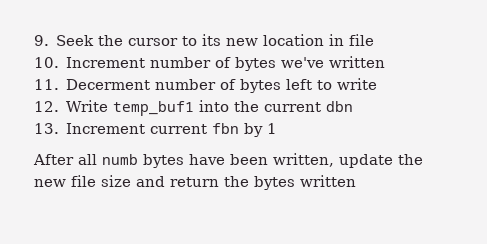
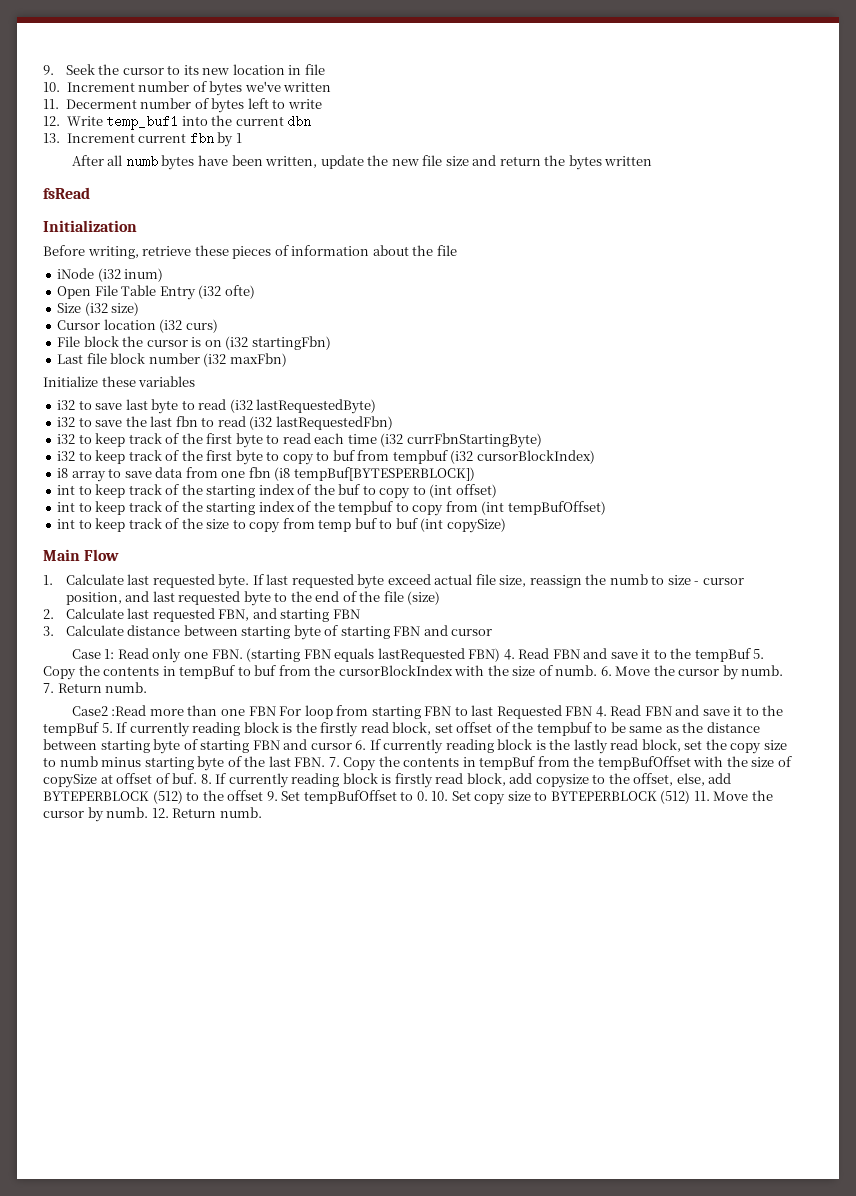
(356, 181) none -> [43,187,90,199] [43,220,137,232] [43,245,457,259] [57,268,164,282] [57,285,255,300] [57,302,140,316] [57,319,218,333] [57,336,331,350] [57,353,287,367] [43,376,196,387] [57,399,377,414] [57,416,393,430] [57,433,542,448] [57,450,595,465] [57,467,475,482] [57,484,497,499] [57,501,606,516] [57,518,506,533] [43,549,120,561] [43,574,744,589] [65,591,441,606] [43,608,360,622] [43,625,493,640] [71,648,765,663] [43,665,784,680] [43,682,148,693] [71,705,784,719] [43,722,760,737] [43,739,787,754] [43,756,792,771] [43,773,732,788] [43,790,773,805] [43,807,262,822] // fsRead // Initialization // Before writing, retrieve these pieces of information about the file // iNode (i32 inum) // Open File Table Entry (i32 ofte) // Size (i32 size) // Cursor location (i32 curs) // File block the cursor is on (i32 startingFbn) // Last file block number (i32 maxFbn) // Initialize these variables // i32 to save last byte to read (i32 lastRequestedByte) // i32 to save the last fbn to read (i32 lastRequestedFbn) // i32 to keep track of the first byte to read each time (i32 currFbnStartingByte) // i32 to keep track of the first byte to copy to buf from tempbuf (i32 cursorBlockIndex) // i8 array to save data from one fbn (i8 tempBuf[BYTESPERBLOCK]) // int to keep track of the starting index of the buf to copy to (int offset) // int to keep track of the starting index of the tempbuf to copy from (int tempBufOffset) // int to keep track of the size to copy from temp buf to buf (int copySize) // Main Flow // 1. Calculate last requested byte. If last requested byte exceed actual file size, reassign the numb to size - cursor position, and last requested byte to the end of the file (size) // 2. Calculate last requested FBN, and starting FBN // 3. Calculate distance between starting byte of starting FBN and cursor // Case 1: Read only one FBN. (starting FBN equals lastRequested FBN) 4. Read FBN and save it to the tempBuf 5. Copy the contents in tempBuf to buf from the cursorBlockIndex with the size of numb. 6. Move the cursor by numb. 7. Return numb. // Case2 :Read more than one FBN For loop from starting FBN to last Requested FBN 4. Read FBN and save it to the tempBuf 5. If currently reading block is the firstly read block, set offset of the tempbuf to be same as the distance between starting byte of starting FBN and cursor 6. If currently reading block is the lastly read block, set the copy size to numb minus starting byte of the last FBN. 7. Copy the contents in tempBuf from the tempBufOffset with the size of copySize at offset of buf. 8. If currently reading block is firstly read block, add copysize to the offset, else, add BYTEPERBLOCK (512) to the offset 9. Set tempBufOffset to 0. 10. Set copy size to BYTEPERBLOCK (512) 11. Move the cursor by numb. 12. Return numb.

